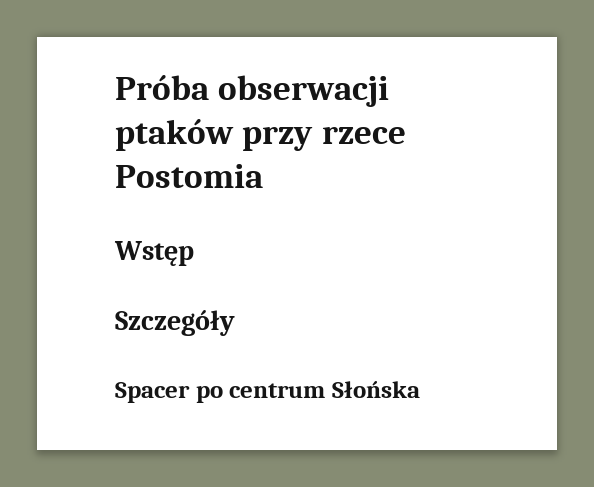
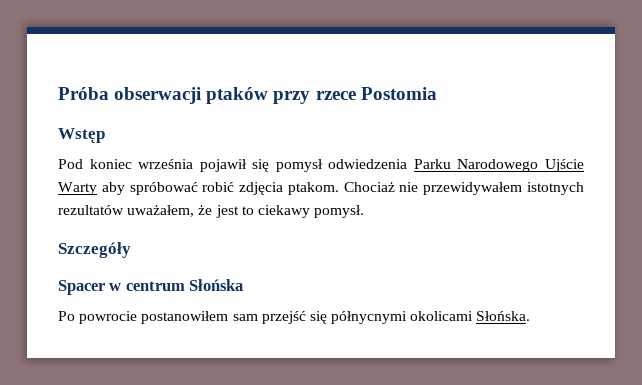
(194, 253) none -> [58,159,584,172] [58,182,584,195] [58,205,365,218] // Pod koniec września pojawił się pomysł odwiedzenia Parku Narodowego Ujście Warty aby spróbować robić zdjęcia ptakom. Chociaż nie przewidywałem istotnych rezultatów uważałem, że jest to ciekawy pomysł.
[195,386,223,403] po -> [109,283,122,291] w
(420, 389) none -> [58,311,531,324] // Po powrocie postanowiłem sam przejść się półnycnymi okolicami Słońska.

